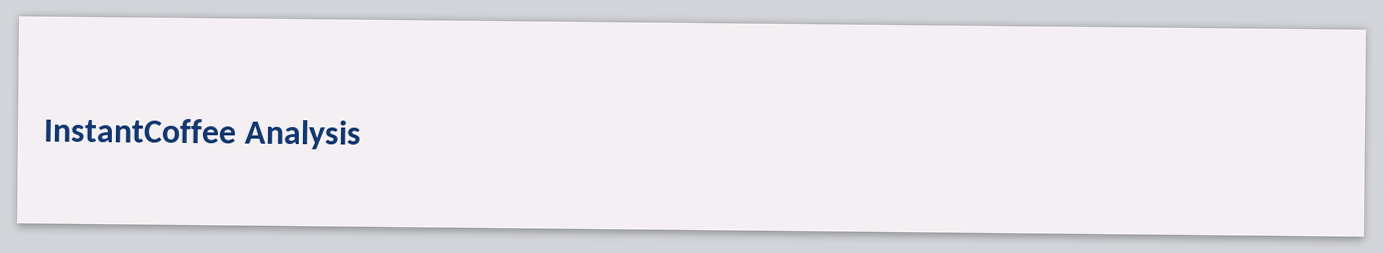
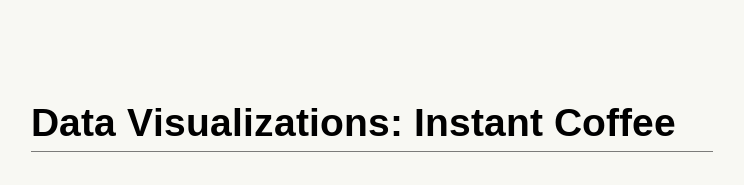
[43,117,363,150] InstantCoffee Analysis -> [31,108,676,136] Data Visualizations: Instant Coffee

